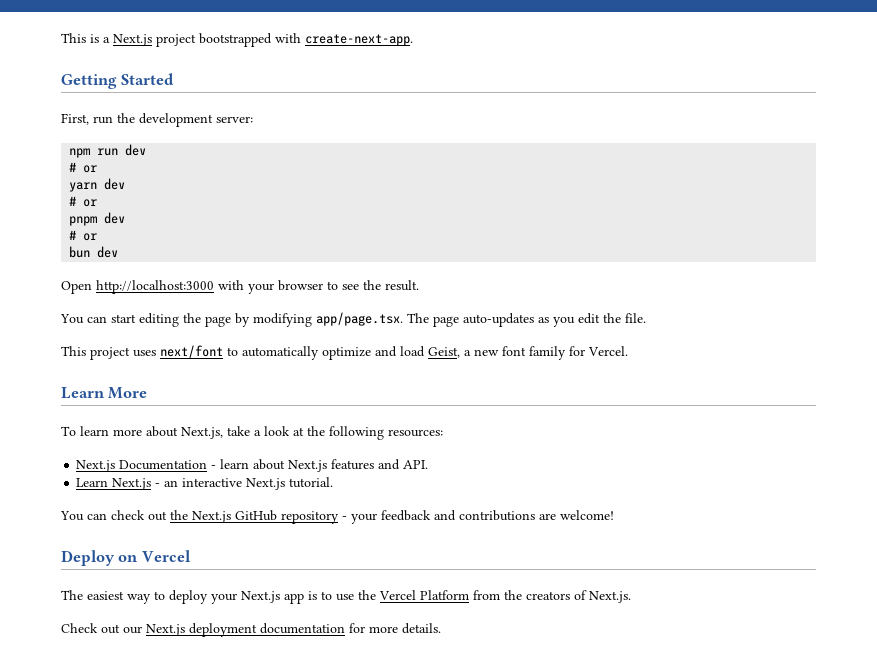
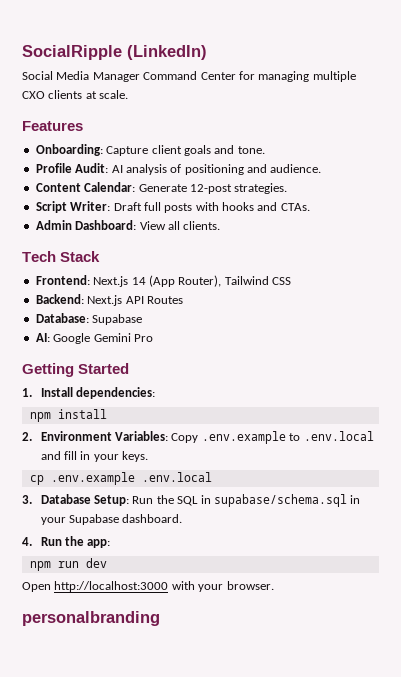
[61,33,413,47] [61,73,175,89] [61,113,253,127] [69,144,147,158] [69,162,98,173] [69,178,126,192] [69,196,98,207] [69,212,126,226] [69,230,98,241] [69,246,119,258] [61,280,419,294] [60,312,646,327] [61,345,628,360] [61,387,148,399] [61,426,443,440] [76,459,429,472] [76,477,334,490] [60,510,614,524] [61,550,191,566] [61,590,631,604] [61,623,441,637] This is a Next.js project bootstrapped with create-next-app. // Getting Started // First, run the development server: // npm run dev // # or // yarn dev // # or // pnpm dev // # or // bun dev // Open http://localhost:3000 with your browser to see the result. // You can start editing the page by modifying app/page.tsx. The page auto-updates as you edit the file. // This project uses next/font to automatically optimize and load Geist, a new font family for Vercel. // Learn More // To learn more about Next.js, take a look at the following resources: // Next.js Documentation - learn about Next.js features and API. // Learn Next.js - an interactive Next.js tutorial. // You can check out the Next.js GitHub repository - your feedback and contributions are welcome! // Deploy on Vercel // The easiest way to deploy your Next.js app is to use the Vercel Platform from the creators of Next.js. // Check out our Next.js deployment documentation for more details. -> [22,45,207,60] [22,71,356,82] [22,90,129,99] [22,121,83,131] [35,144,265,156] [35,163,322,175] [35,182,288,194] [35,201,310,213] [35,220,221,230] [22,251,101,262] [35,275,291,287] [35,294,183,306] [35,313,143,325] [35,333,153,344] [22,363,130,377] [22,387,156,399] [29,409,107,422] [22,431,374,444] [40,451,149,462] [29,472,212,485] [22,494,361,507] [40,514,183,525] [22,536,111,548] [29,558,107,571] [22,581,274,592] [22,611,160,626] SocialRipple (LinkedIn) // Social Media Manager Command Center for managing multiple CXO clients at scale. // Features // Onboarding: Capture client goals and tone. // Profile Audit: AI analysis of positioning and audience. // Content Calendar: Generate 12-post strategies. // Script Writer: Draft full posts with hooks and CTAs. // Admin Dashboard: View all clients. // Tech Stack // Frontend: Next.js 14 (App Router), Tailwind CSS // Backend: Next.js API Routes // Database: Supabase // AI: Google Gemini Pro // Getting Started // 1. Install dependencies: // npm install // 2. Environment Variables: Copy .env.example to .env.local and fill in your keys. // cp .env.example .env.local // 3. Database Setup: Run the SQL in supabase/schema.sql in your Supabase dashboard. // 4. Run the app: // npm run dev // Open http://localhost:3000 with your browser. // personalbranding

